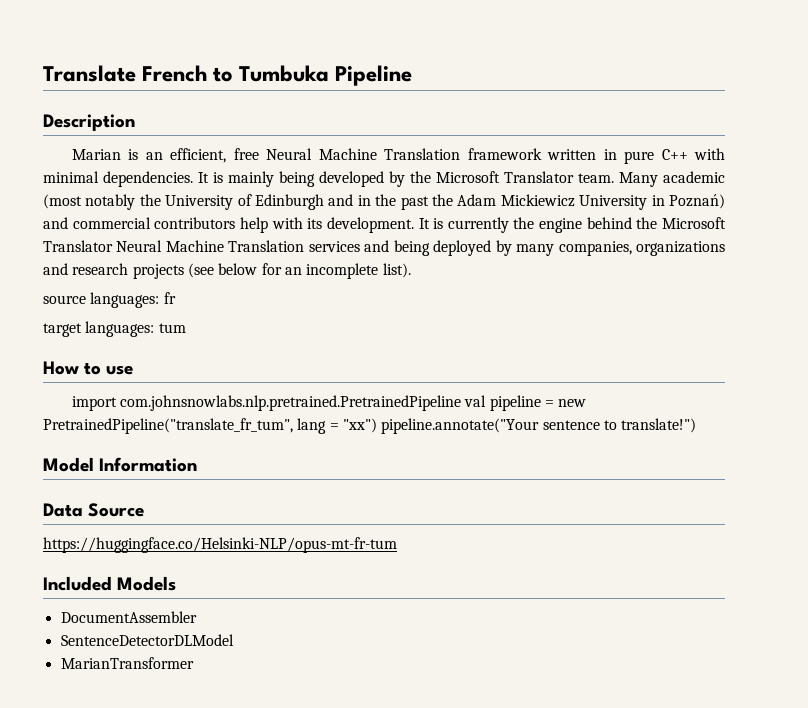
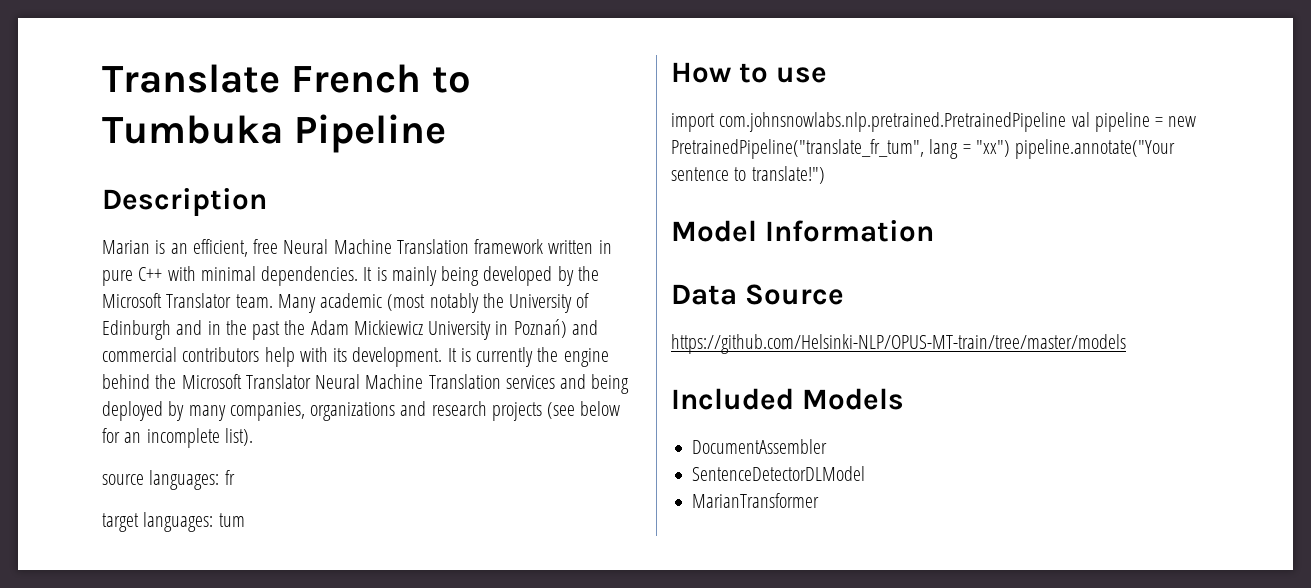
[43,537,397,553] https://huggingface.co/Helsinki-NLP/opus-mt-fr-tum -> [671,334,1126,354] https://github.com/Helsinki-NLP/OPUS-MT-train/tree/master/models

